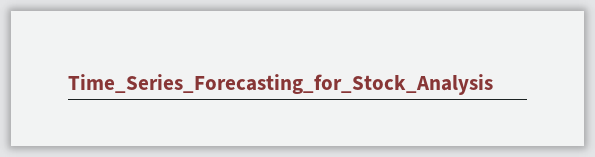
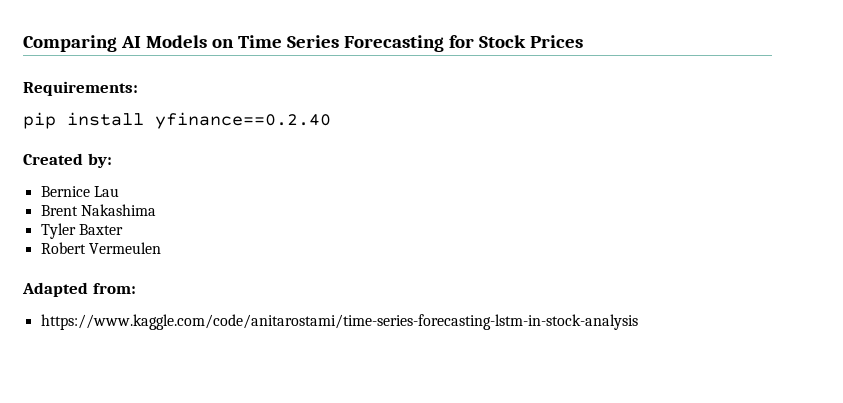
[68,74,493,95] Time_Series_Forecasting_for_Stock_Analysis -> [23,35,583,52] [23,81,138,96] [23,112,331,129] [23,153,112,168] [40,186,119,197] [40,204,156,216] [40,223,123,239] [40,242,161,254] [22,282,136,297] [40,314,638,330] Comparing AI Models on Time Series Forecasting for Stock Prices // Requirements: // pip install yfinance==0.2.40 // Created by: // Bernice Lau // Brent Nakashima // Tyler Baxter // Robert Vermeulen // Adapted from: // https://www.kaggle.com/code/anitarostami/time-series-forecasting-lstm-in-stock-analysis

